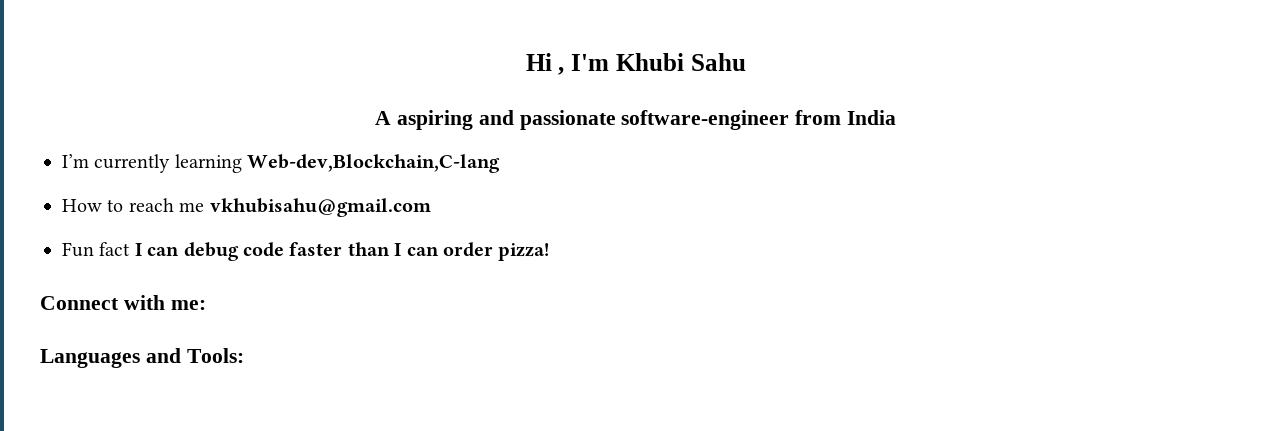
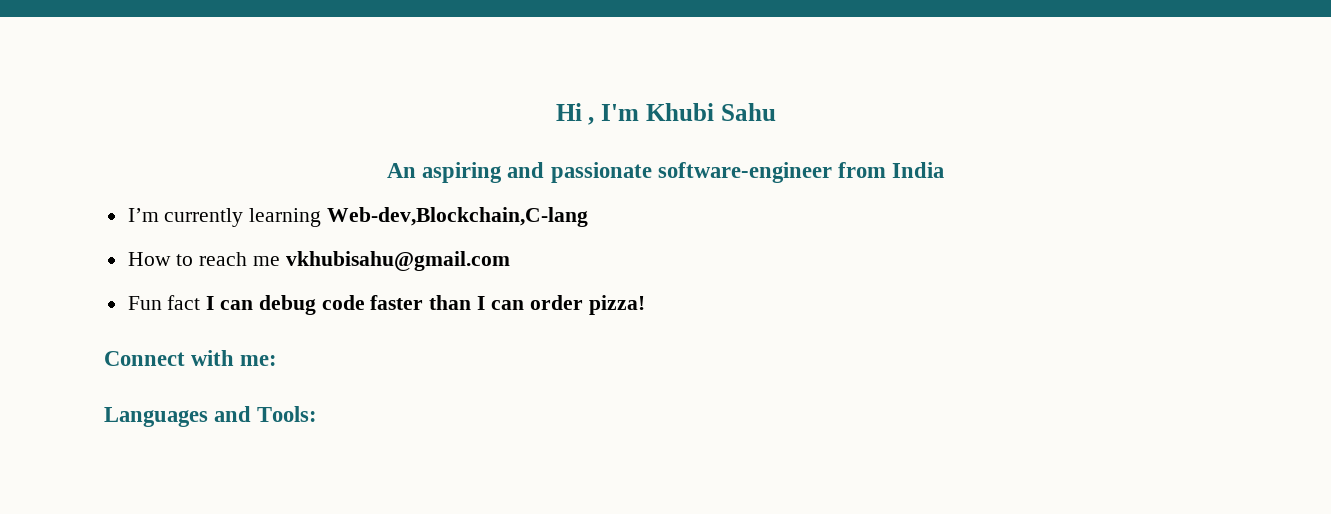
[375,111,392,125] A -> [387,163,417,178] An

